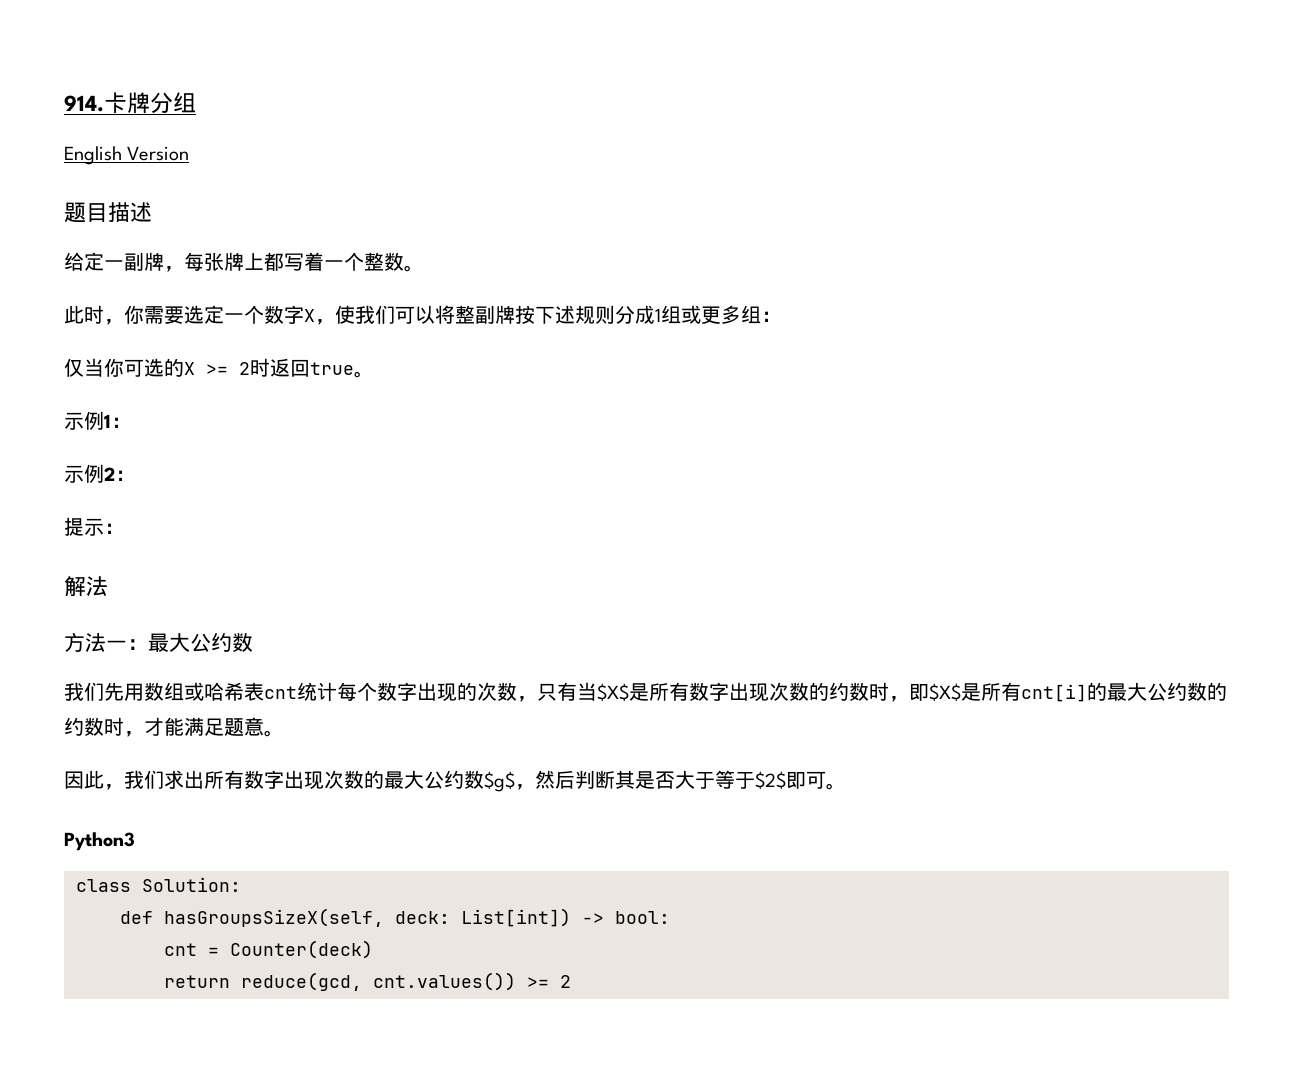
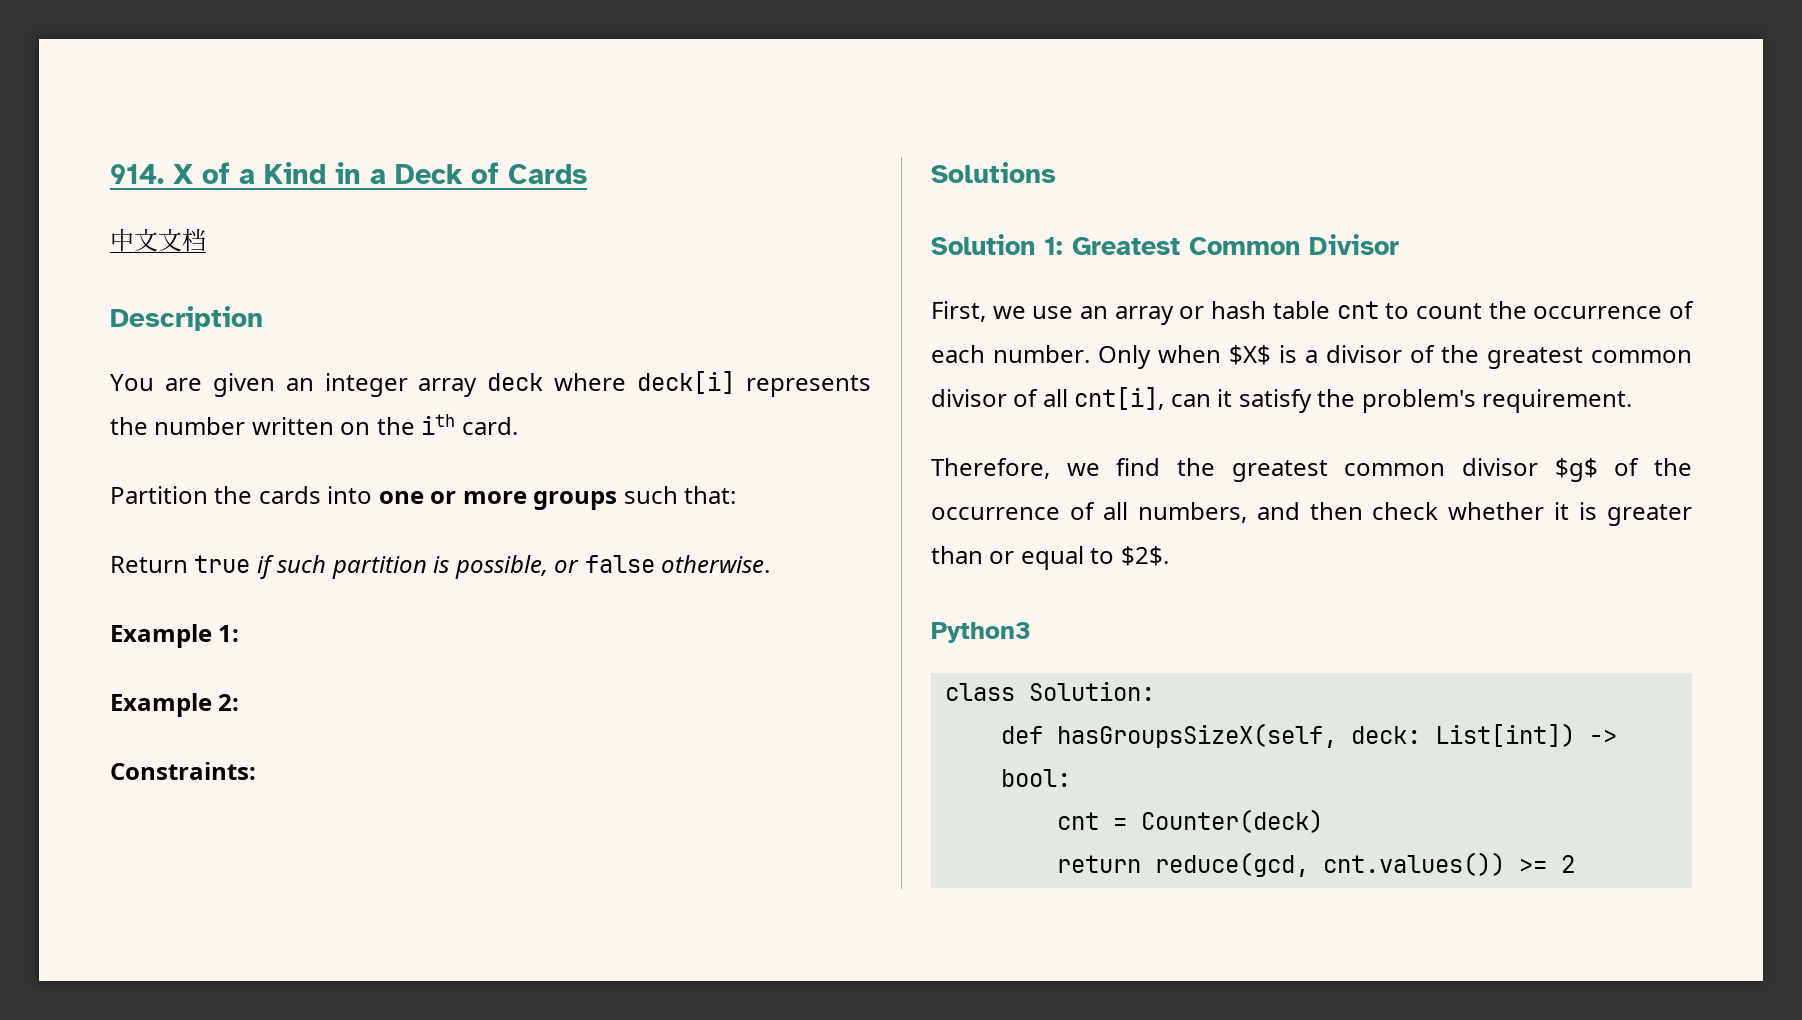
[104,92,196,114] [64,146,190,165] [64,202,152,223] [64,252,424,272] [64,305,781,325] [64,358,374,378] [64,411,131,430] [64,464,135,483] [64,517,124,536] [64,576,108,597] [64,632,253,652] [64,682,1227,702] [64,717,284,737] [64,770,846,792] 卡牌分组 // English Version // 题目描述 // 给定一副牌，每张牌上都写着一个整数。 // 此时，你需要选定一个数字X，使我们可以将整副牌按下述规则分成1组或更多组： // 仅当你可选的X >= 2时返回true。 // 示例1： // 示例2： // 提示： // 解法 // 方法一：最大公约数 // 我们先用数组或哈希表cnt统计每个数字出现的次数，只有当$X$是所有数字出现次数的约数时，即$X$是所有cnt[i]的最大公约数的约数时，才能满足题意。 // 因此，我们求出所有数字出现次数的最大公约数$g$，然后判断其是否大于等于$2$即可。 -> [173,162,587,184] [110,228,206,252] [110,306,263,331] [110,371,871,397] [110,414,518,435] [110,486,737,510] [110,555,771,579] [110,624,240,648] [110,693,240,717] [110,762,256,780] [931,162,1056,183] [931,234,1399,255] [931,301,1694,325] [931,345,1692,369] [931,387,1633,413] [931,458,1692,482] [931,502,1692,526] [931,546,1169,570] X of a Kind in a Deck of Cards // 中文文档 // Description // You are given an integer array deck where deck[i] represents the number written on the ith card. // Partition the cards into one or more groups such that: // Return true if such partition is possible, or false otherwise. // Example 1: // Example 2: // Constraints: // Solutions // Solution 1: Greatest Common Divisor // First, we use an array or hash table cnt to count the occurrence of each number. Only when $X$ is a divisor of the greatest common divisor of all cnt[i], can it satisfy the problem's requirement. // Therefore, we find the greatest common divisor $g$ of the occurrence of all numbers, and then check whether it is greater than or equal to $2$.

